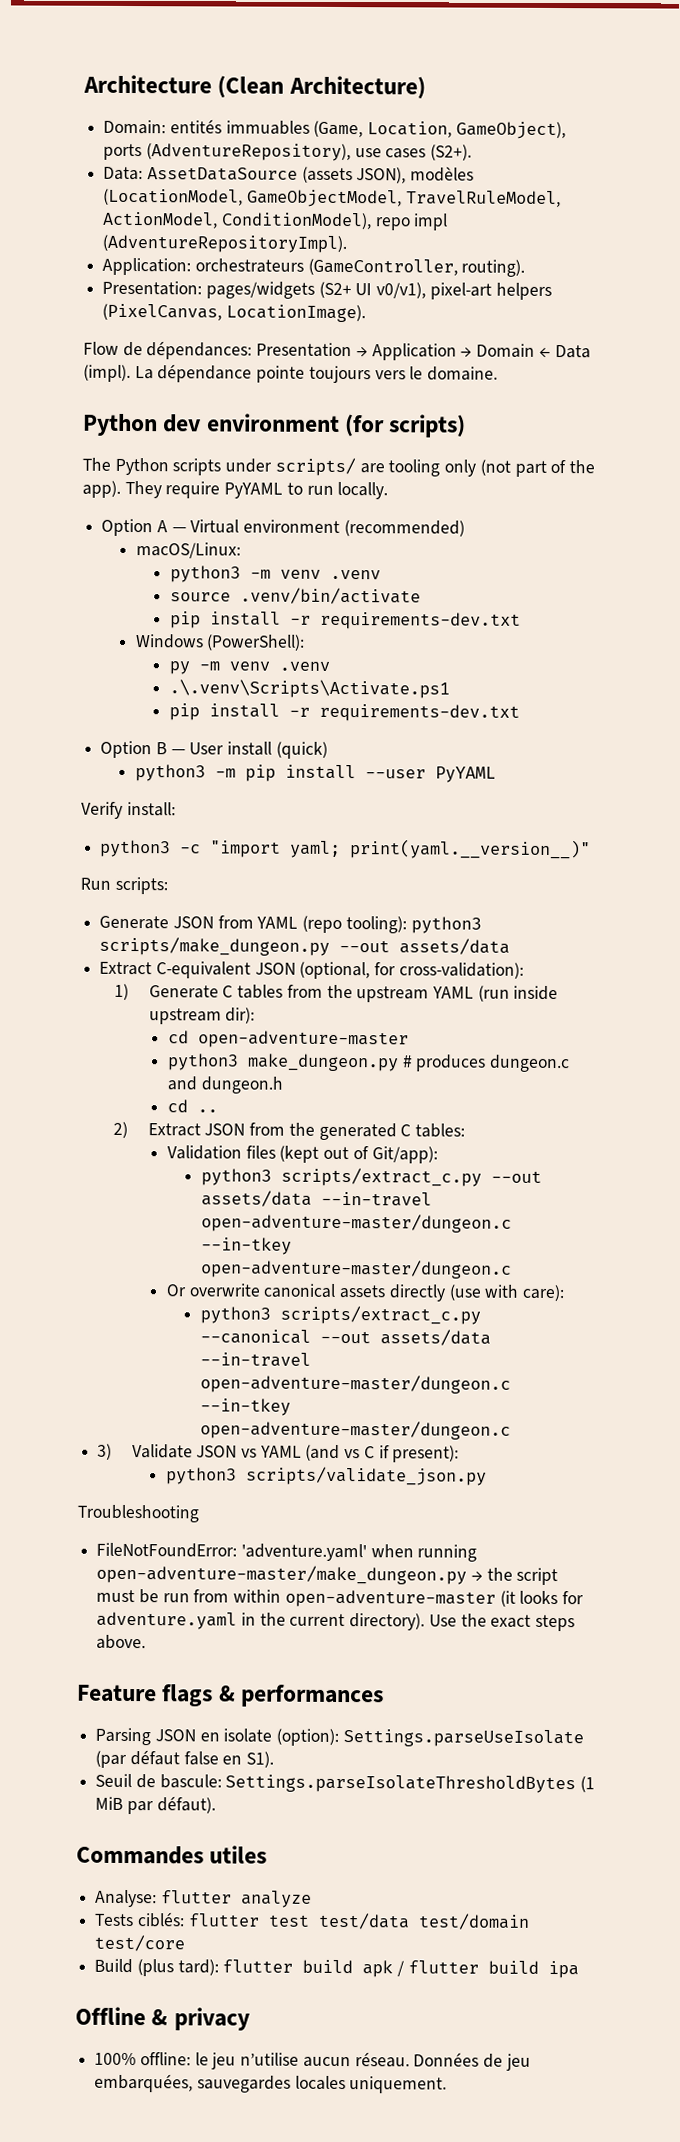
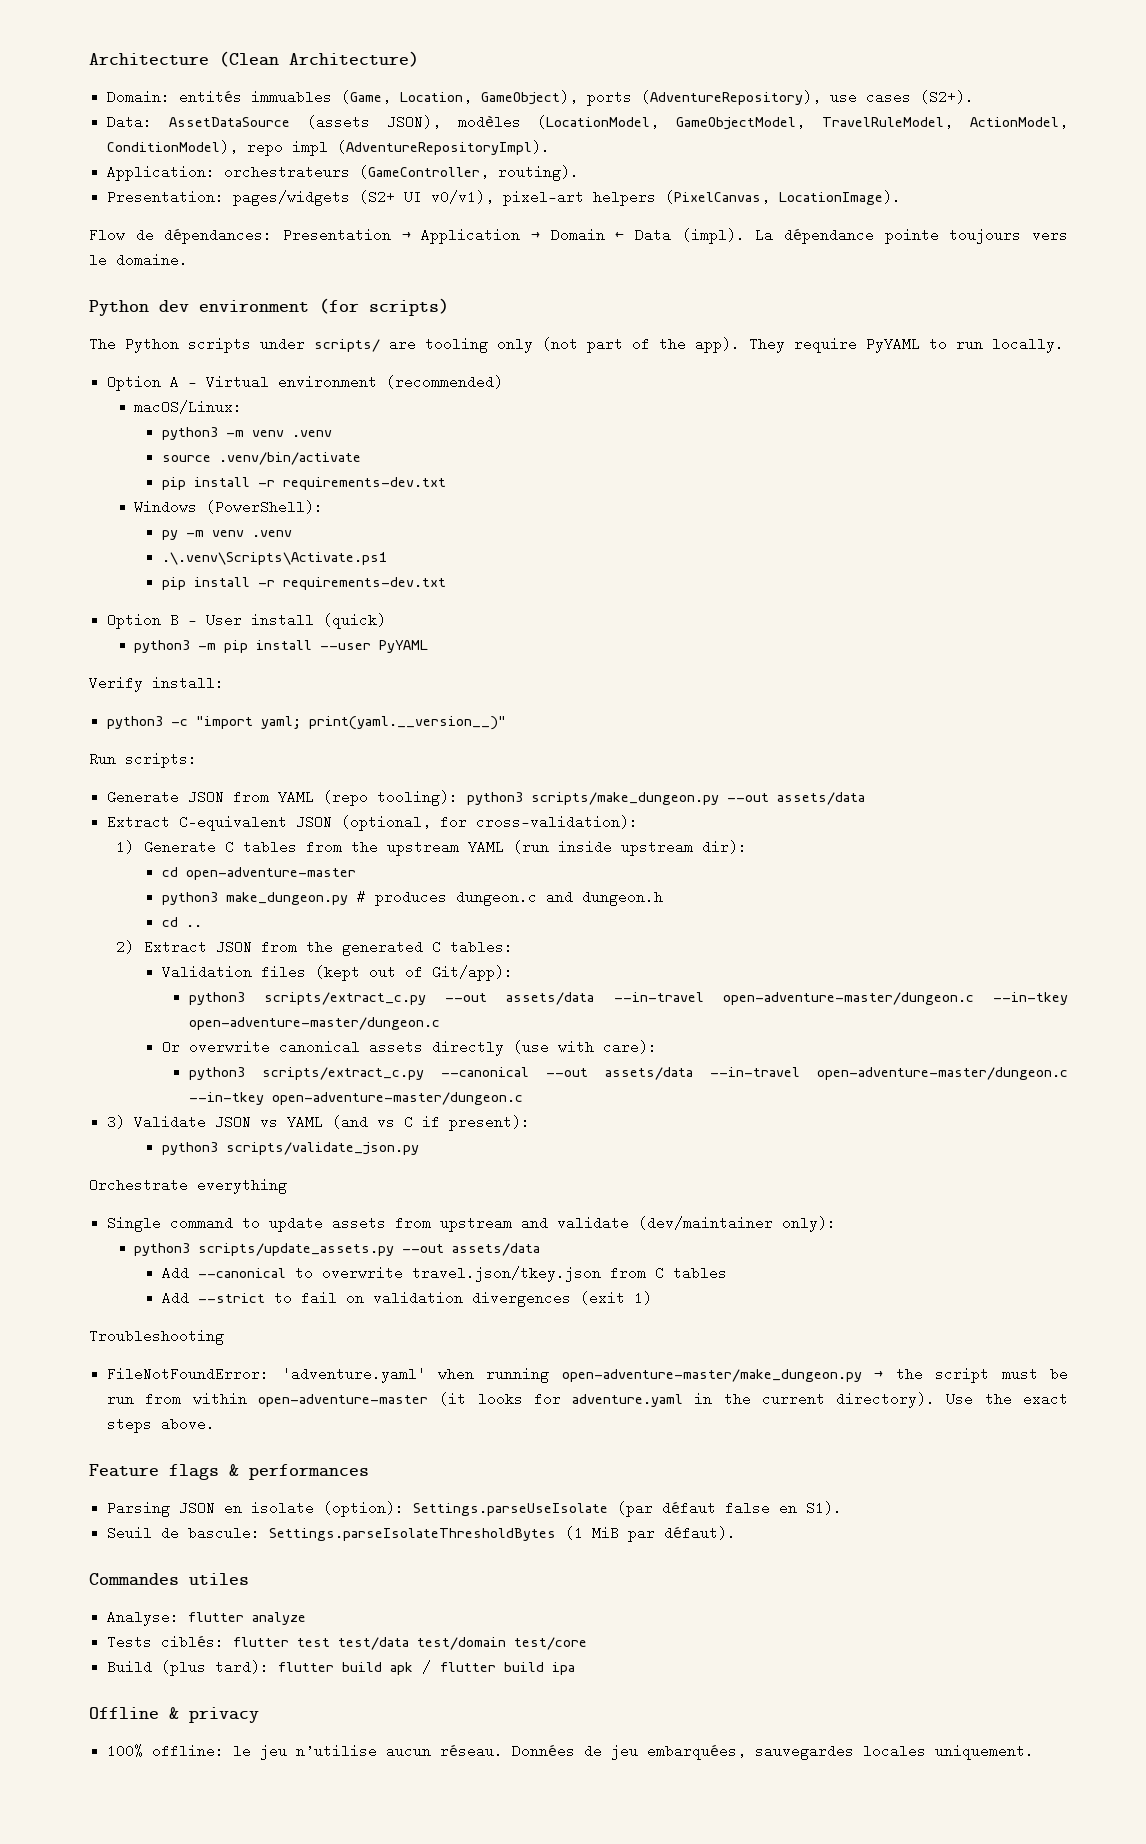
(487, 1476) none -> [89,1178,287,1194] [107,1216,837,1232] [134,1243,541,1256] [161,1266,727,1282] [161,1291,652,1307] // Orchestrate everything // Single command to update assets from upstream and validate (dev/maintainer only): // python3 scripts/update_assets.py --out assets/data // Add --canonical to overwrite travel.json/tkey.json from C tables // Add --strict to fail on validation divergences (exit 1)

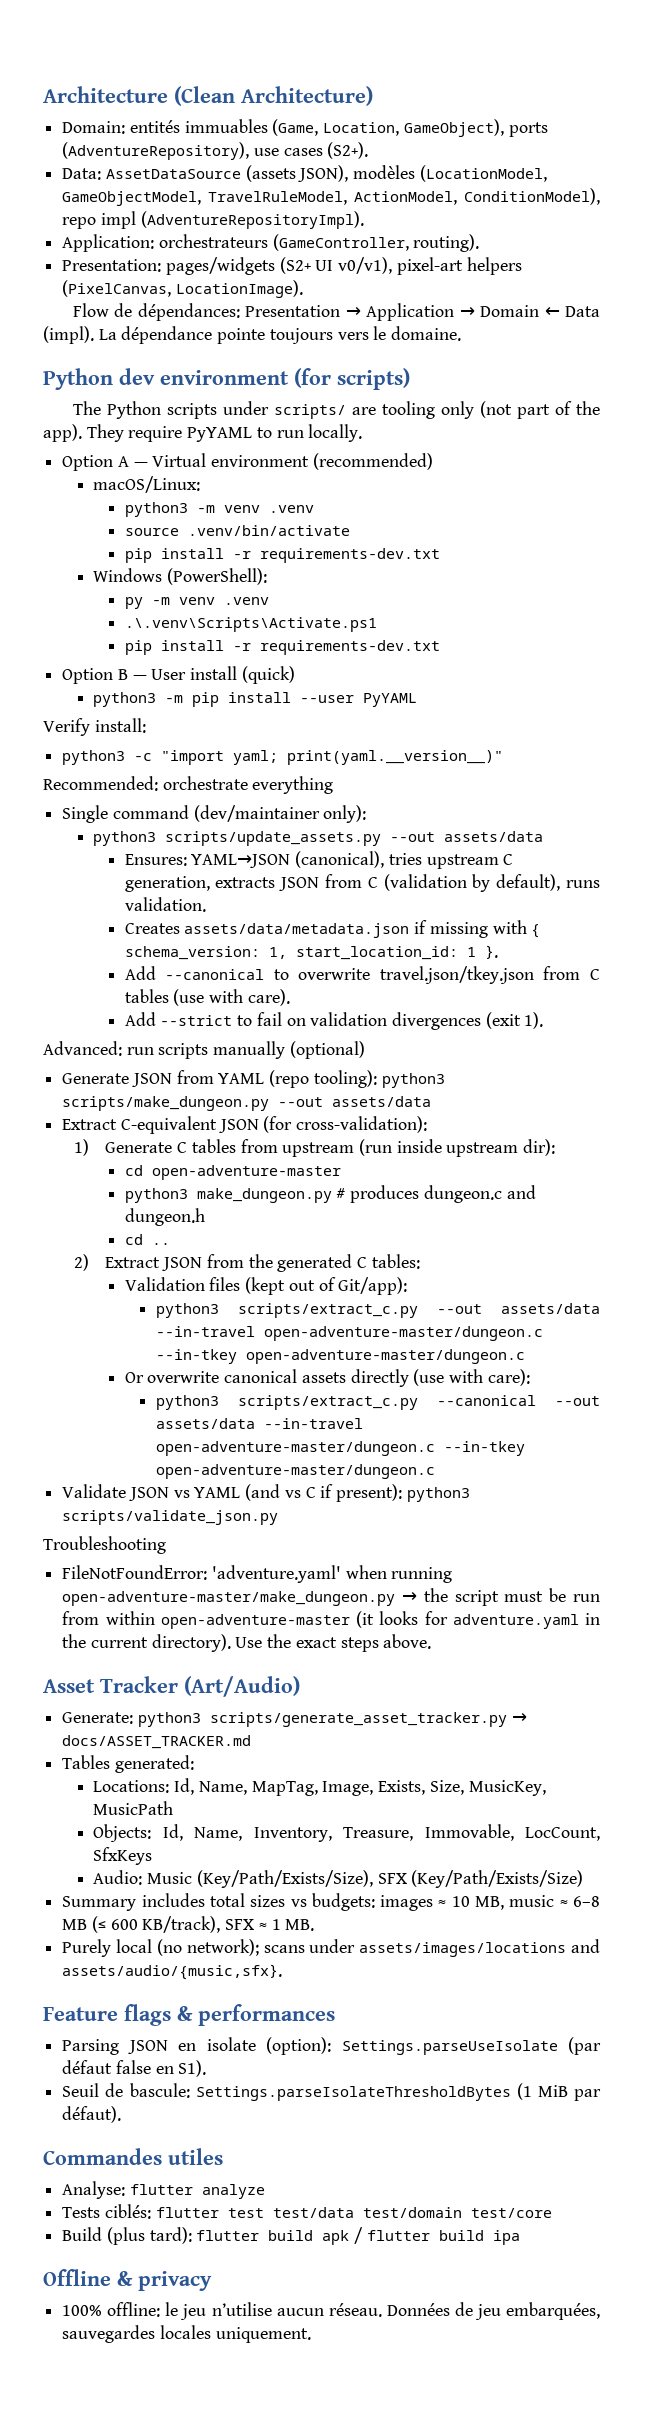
[89,752,197,768] Run scripts: -> [43,776,334,794] [62,805,367,823] [93,831,544,846] [124,851,514,869] [124,874,600,892] [124,897,206,912] [124,920,541,938] [124,945,498,960] [124,966,600,984] [124,989,290,1006] [124,1012,544,1030] [43,1041,365,1059] Recommended: orchestrate everything // Single command (dev/maintainer only): // python3 scripts/update_assets.py --out assets/data // Ensures: YAML→JSON (canonical), tries upstream C generation, extracts JSON from C (validation by default), runs validation. // Creates assets/data/metadata.json if missing with { schema_version: 1, start_location_id: 1 }. // Add --canonical to overwrite travel.json/tkey.json from C tables (use with care). // Add --strict to fail on validation divergences (exit 1). // Advanced: run scripts manually (optional)
[341,815,468,831] (optional, for -> [263,1116,293,1133] (for
[350,840,504,856] the upstream YAML -> [282,1142,355,1157] upstream
[107,1115,126,1129] 3) -> (435, 1471) none
(531, 1123) // -> (403, 1493) none
[89,1178,287,1194] [107,1216,837,1232] [134,1243,541,1256] [161,1266,727,1282] [161,1291,652,1307] // Orchestrate everything // Single command to update assets from upstream and validate (dev/maintainer only): // python3 scripts/update_assets.py --out assets/data // Add --canonical to overwrite travel.json/tkey.json from C tables // Add --strict to fail on validation divergences (exit 1) -> (279, 1517) none
(216, 1424) none -> [43,1676,300,1697] [62,1712,527,1727] [62,1735,252,1749] [62,1755,194,1773] [93,1778,546,1796] [93,1801,174,1815] [93,1824,600,1842] [93,1847,153,1865] [93,1870,584,1888] [62,1893,600,1911] [62,1916,315,1933] [62,1939,600,1957] [62,1964,283,1980] // Asset Tracker (Art/Audio) // Generate: python3 scripts/generate_asset_tracker.py → docs/ASSET_TRACKER.md // Tables generated: // Locations: Id, Name, MapTag, Image, Exists, Size, MusicKey, MusicPath // Objects: Id, Name, Inventory, Treasure, Immovable, LocCount, SfxKeys // Audio: Music (Key/Path/Exists/Size), SFX (Key/Path/Exists/Size) // Summary includes total sizes vs budgets: images ≈ 10 MB, music ≈ 6–8 MB (≤ 600 KB/track), SFX ≈ 1 MB. // Purely local (no network); scans under assets/images/locations and assets/audio/{music,sfx}.

